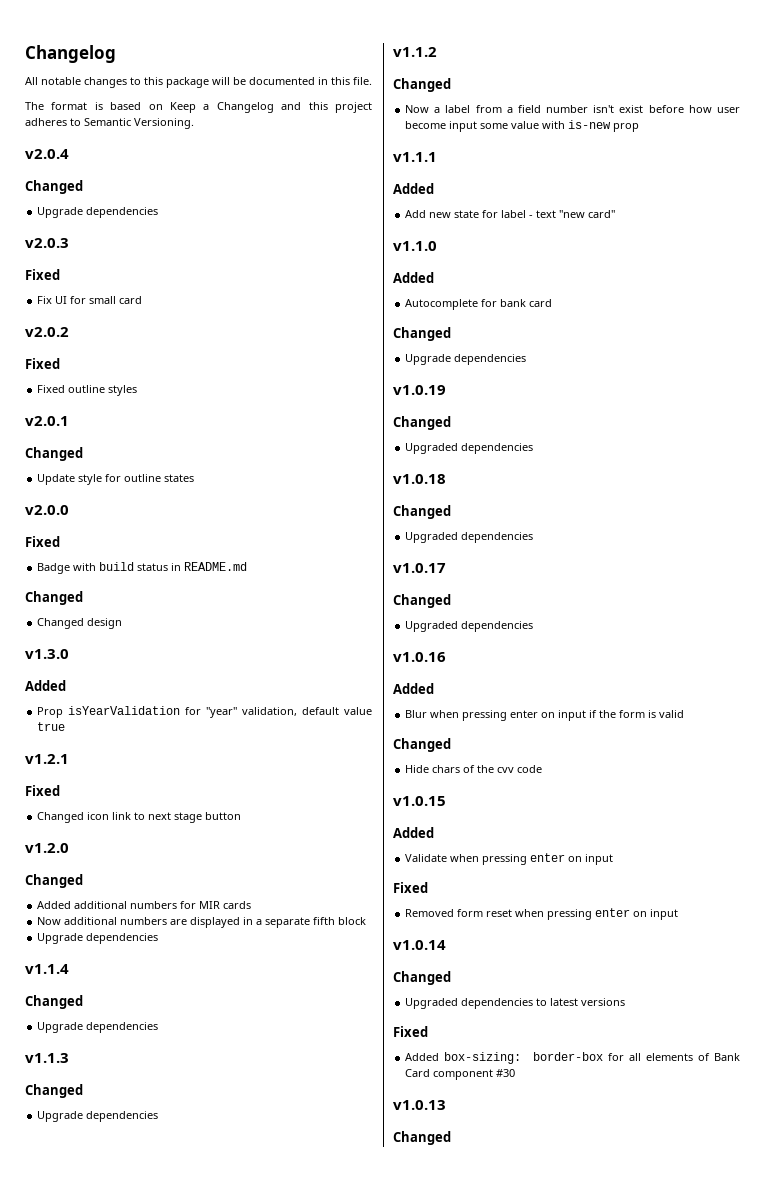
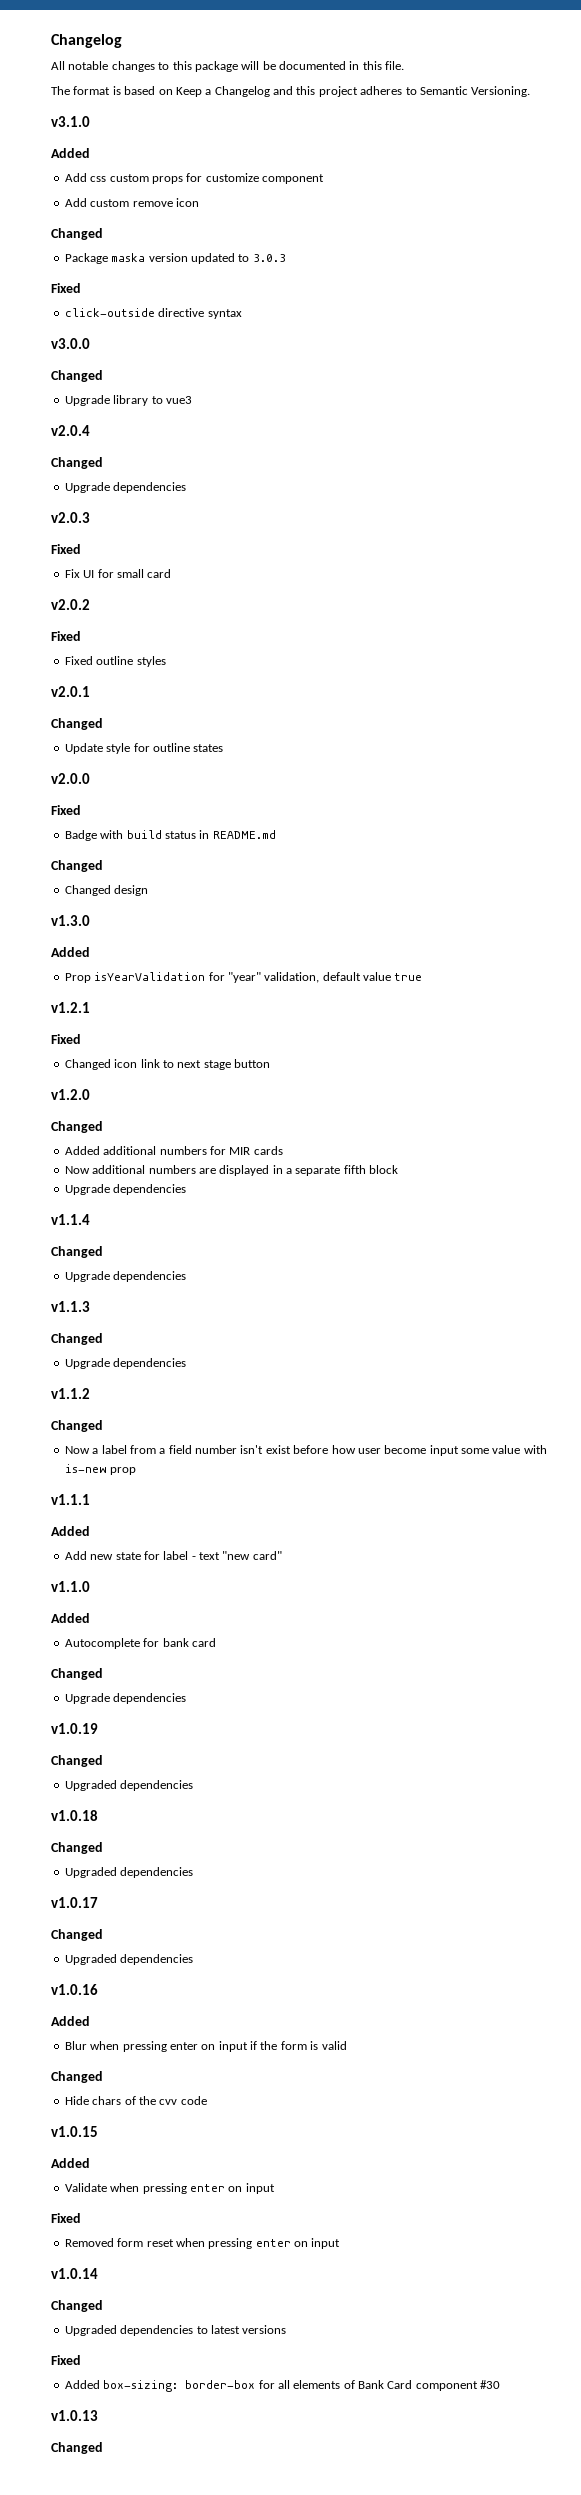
(194, 123) none -> [51,116,90,127] [51,148,90,158] [64,173,324,184] [64,198,199,207] [51,228,103,240] [64,253,286,264] [51,283,81,293] [64,308,242,319] [51,338,90,349] [51,370,103,382] [64,395,192,406] // v3.1.0 // Added // Add css custom props for customize component // Add custom remove icon // Changed // Package maska version updated to 3.0.3 // Fixed // click-outside directive syntax // v3.0.0 // Changed // Upgrade library to vue3

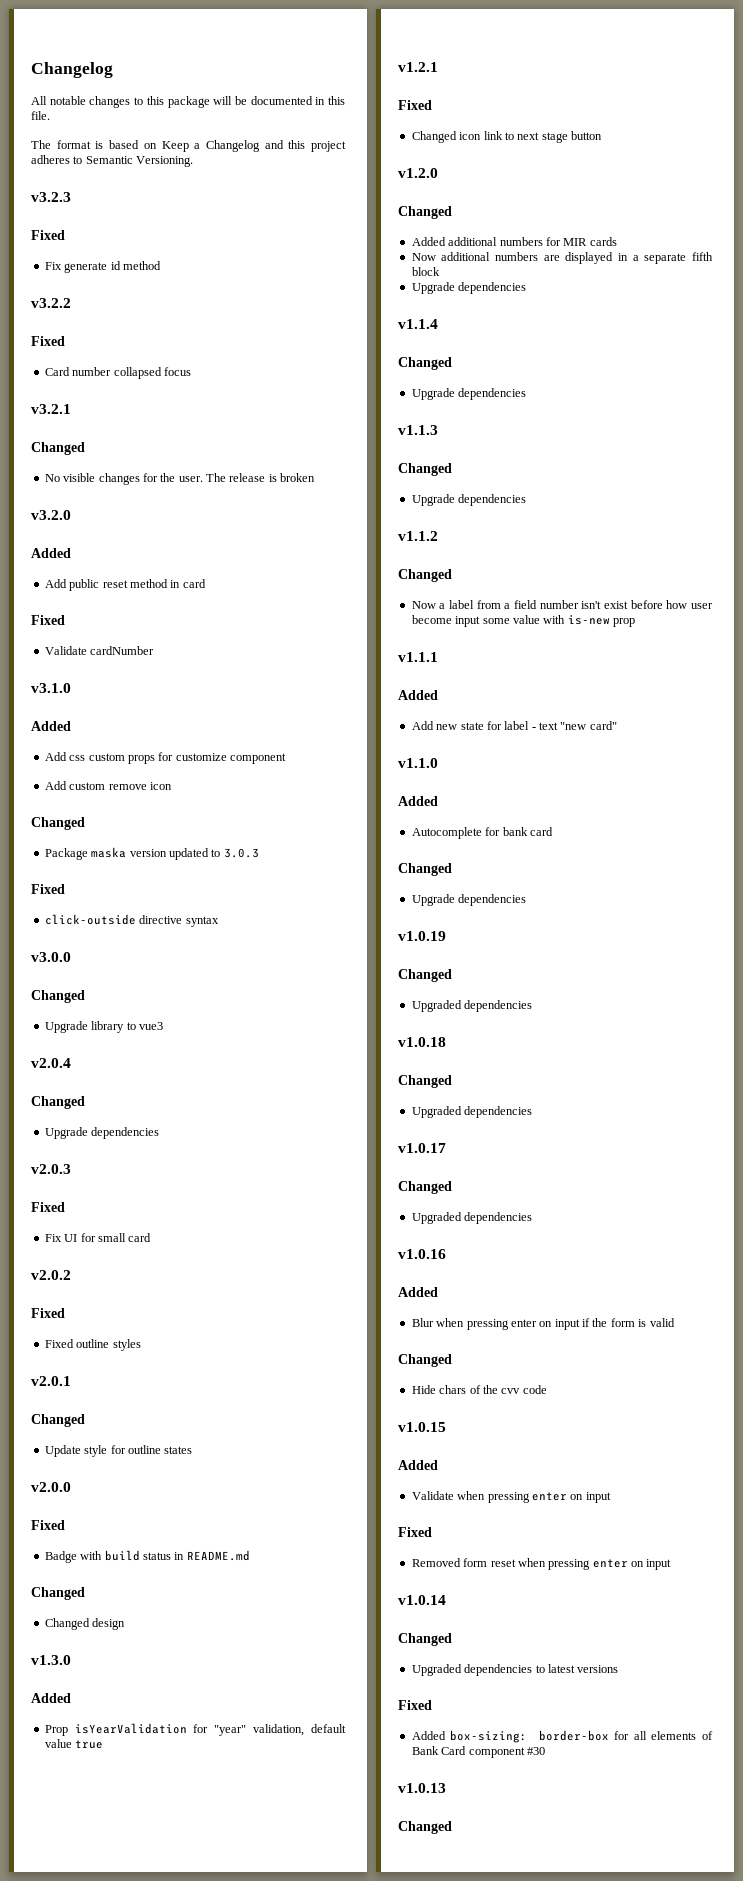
(531, 91) none -> [31,192,71,202] [31,230,65,240] [44,261,161,273] [31,298,71,308] [31,336,65,346] [44,367,191,379] [31,404,71,414] [31,442,85,455] [44,473,316,485] [31,510,71,520] [31,548,71,558] [44,579,206,591] [31,615,65,625] [44,646,155,655] // v3.2.3 // Fixed // Fix generate id method // v3.2.2 // Fixed // Card number collapsed focus // v3.2.1 // Changed // No visible changes for the user. The release is broken // v3.2.0 // Added // Add public reset method in card // Fixed // Validate cardNumber

